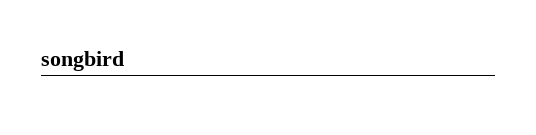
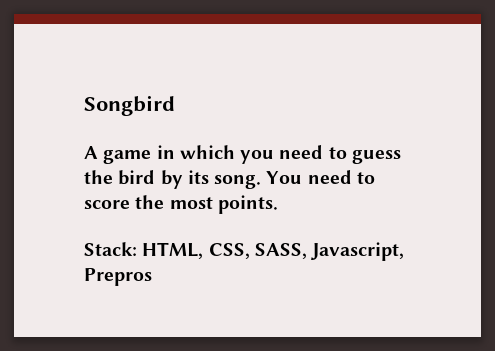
[41,51,124,71] songbird -> [84,95,175,116] [84,145,401,164] [84,170,375,189] [84,195,278,214] [84,242,405,261] [84,268,152,286] Songbird // A game in which you need to guess the bird by its song. You need to score the most points. // Stack: HTML, CSS, SASS, Javascript, Prepros

